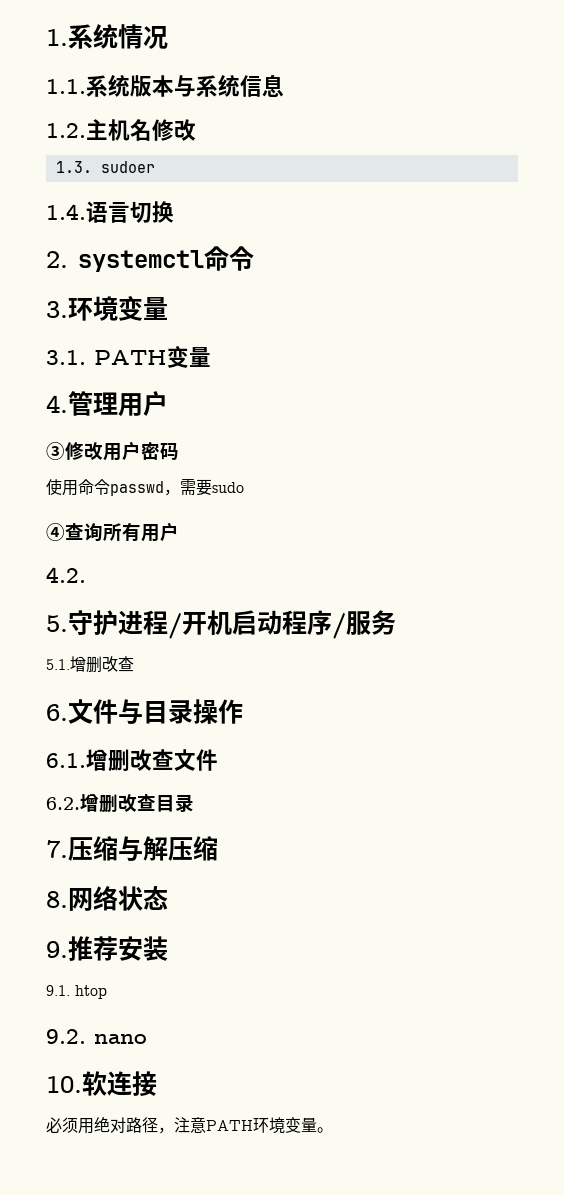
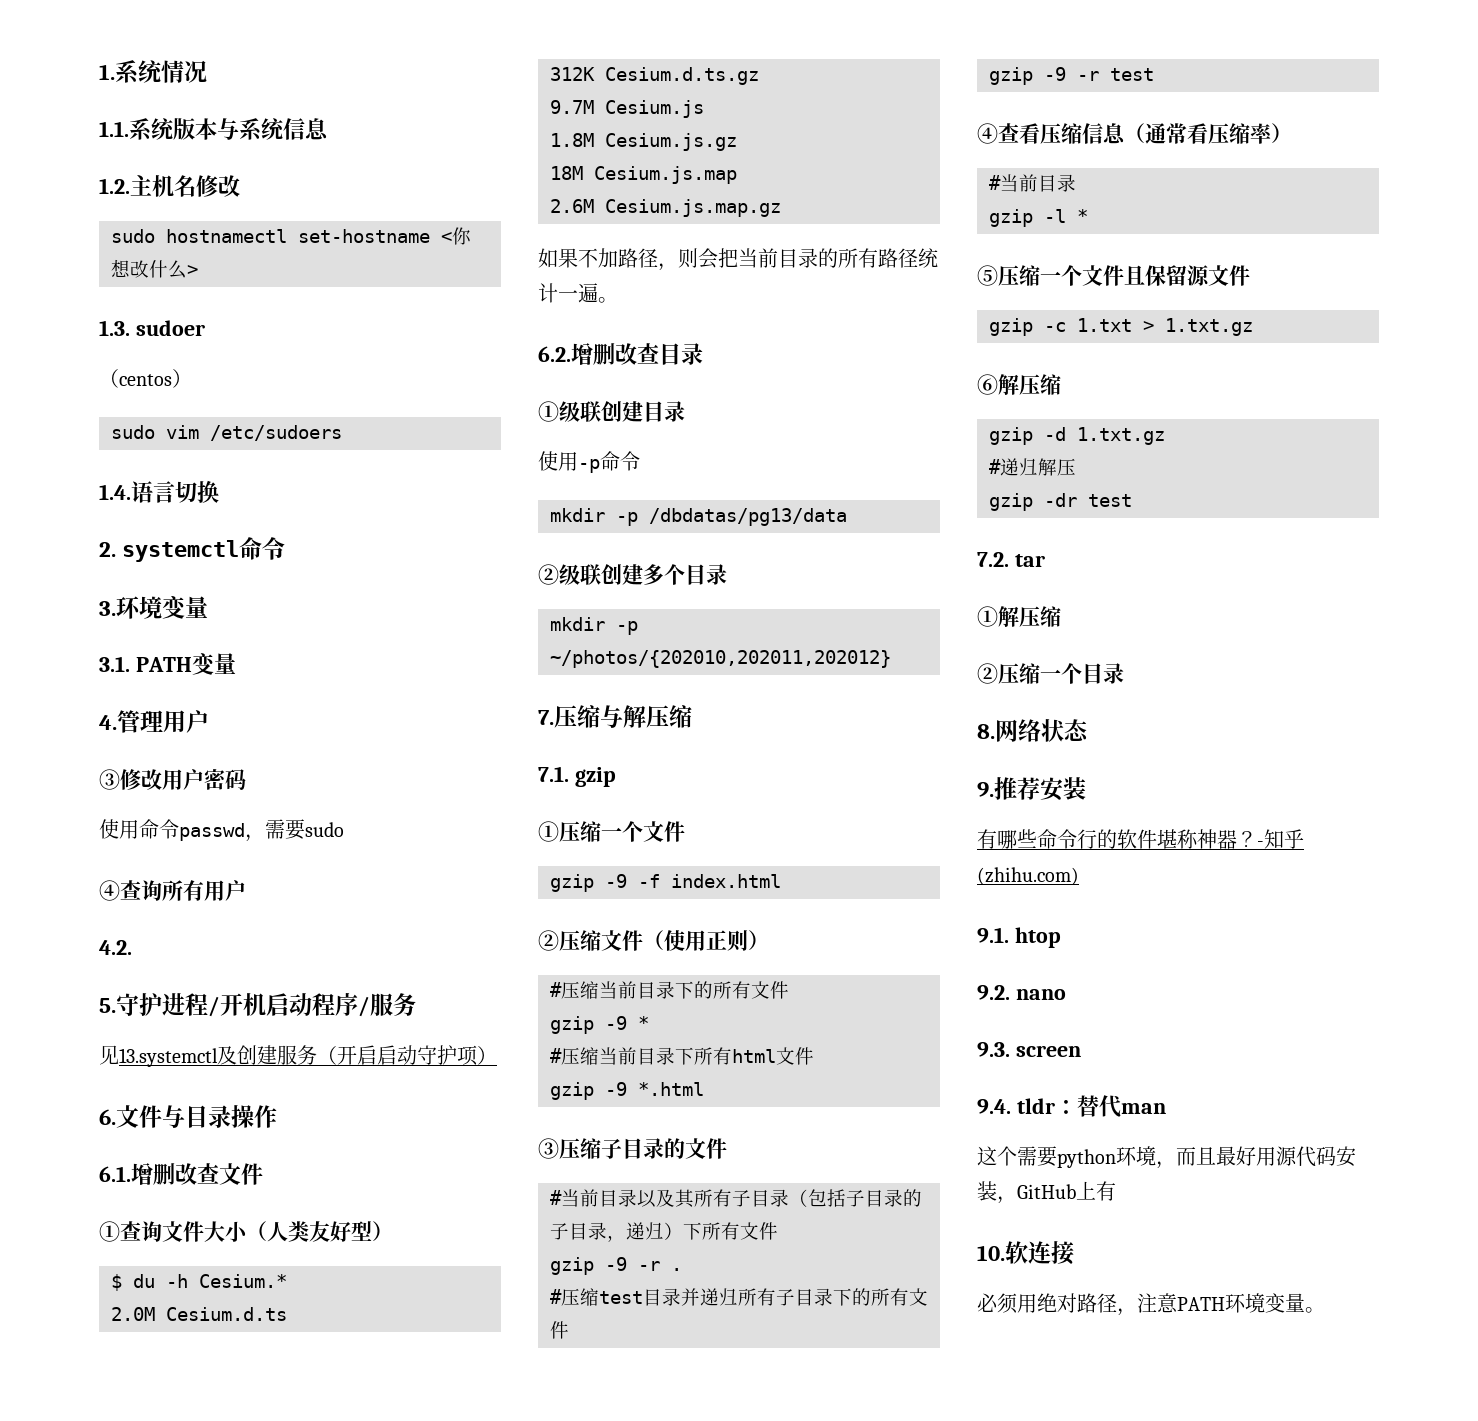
[55,161,155,173] 1.3. sudoer -> [111,227,471,245] [111,259,198,279] [99,320,205,336] [99,369,192,388] [111,425,342,441] sudo hostnamectl set-hostname <你想改什么> // 1.3. sudoer // （centos） // sudo vim /etc/sudoers
[46,656,134,673] 5.1.增删改查 -> [99,1045,497,1067] 见13.systemctl及创建服务（开启启动守护项）
[46,794,194,813] [46,836,218,861] 6.2.增删改查目录 // 7.压缩与解压缩 -> [99,1221,393,1242] [111,1274,287,1291] [111,1307,287,1321] [550,67,759,85] [550,100,704,118] [550,133,737,151] [550,166,737,184] [550,199,781,217] [538,248,938,271] [538,283,618,303] [538,343,703,365] [538,401,685,422] [538,451,640,473] [550,508,847,526] [538,564,727,585] [550,617,638,635] [550,650,891,668] [538,705,692,728] [538,766,616,787] [538,821,685,842] [550,874,781,892] [538,930,769,952] [550,981,789,999] [550,1016,649,1034] [550,1047,814,1065] [550,1082,704,1100] [538,1138,727,1159] [550,1189,922,1208] [550,1222,778,1242] [550,1257,682,1275] [550,1288,928,1306] [550,1321,569,1339] [989,67,1154,85] [977,123,1292,144] [989,174,1076,192] [989,209,1088,227] [977,265,1250,286] [989,318,1253,336] [977,374,1061,395] [989,427,1165,445] [989,458,1076,476] [989,493,1132,511] [977,552,1045,567] [977,606,1061,627] [977,663,1124,684] ①查询文件大小（人类友好型） // $ du -h Cesium.* // 2.0M Cesium.d.ts // 312K Cesium.d.ts.gz // 9.7M Cesium.js // 1.8M Cesium.js.gz // 18M Cesium.js.map // 2.6M Cesium.js.map.gz // 如果不加路径，则会把当前目录的所有路径统计一遍。 // 6.2.增删改查目录 // ①级联创建目录 // 使用-p命令 // mkdir -p /dbdatas/pg13/data // ②级联创建多个目录 // mkdir -p ~/photos/{202010,202011,202012} // 7.压缩与解压缩 // 7.1. gzip // ①压缩一个文件 // gzip -9 -f index.html // ②压缩文件（使用正则） // #压缩当前目录下的所有文件 // gzip -9 * // #压缩当前目录下所有html文件 // gzip -9 *.html // ③压缩子目录的文件 // #当前目录以及其所有子目录（包括子目录的子目录，递归）下所有文件 // gzip -9 -r . // #压缩test目录并递归所有子目录下的所有文件 // gzip -9 -r test // ④查看压缩信息（通常看压缩率） // #当前目录 // gzip -l * // ⑤压缩一个文件且保留源文件 // gzip -c 1.txt > 1.txt.gz // ⑥解压缩 // gzip -d 1.txt.gz // #递归解压 // gzip -dr test // 7.2. tar // ①解压缩 // ②压缩一个目录
[46,985,107,999] [46,1029,147,1044] 9.1. htop // 9.2. nano -> [977,829,1304,849] [977,867,1079,885] [977,927,1061,948] [977,985,1066,1000] [977,1042,1081,1057] [977,1095,1166,1118] [977,1146,1356,1169] [977,1181,1116,1204] 有哪些命令行的软件堪称神器？-知乎(zhihu.com) // 9.1. htop // 9.2. nano // 9.3. screen // 9.4. tldr：替代man // 这个需要python环境，而且最好用源代码安装，GitHub上有

